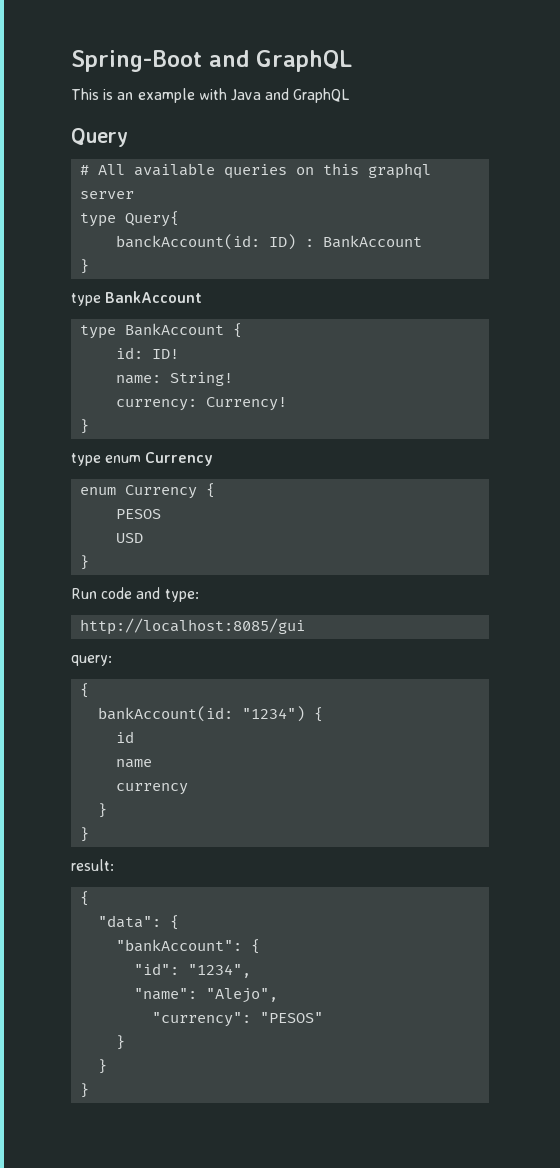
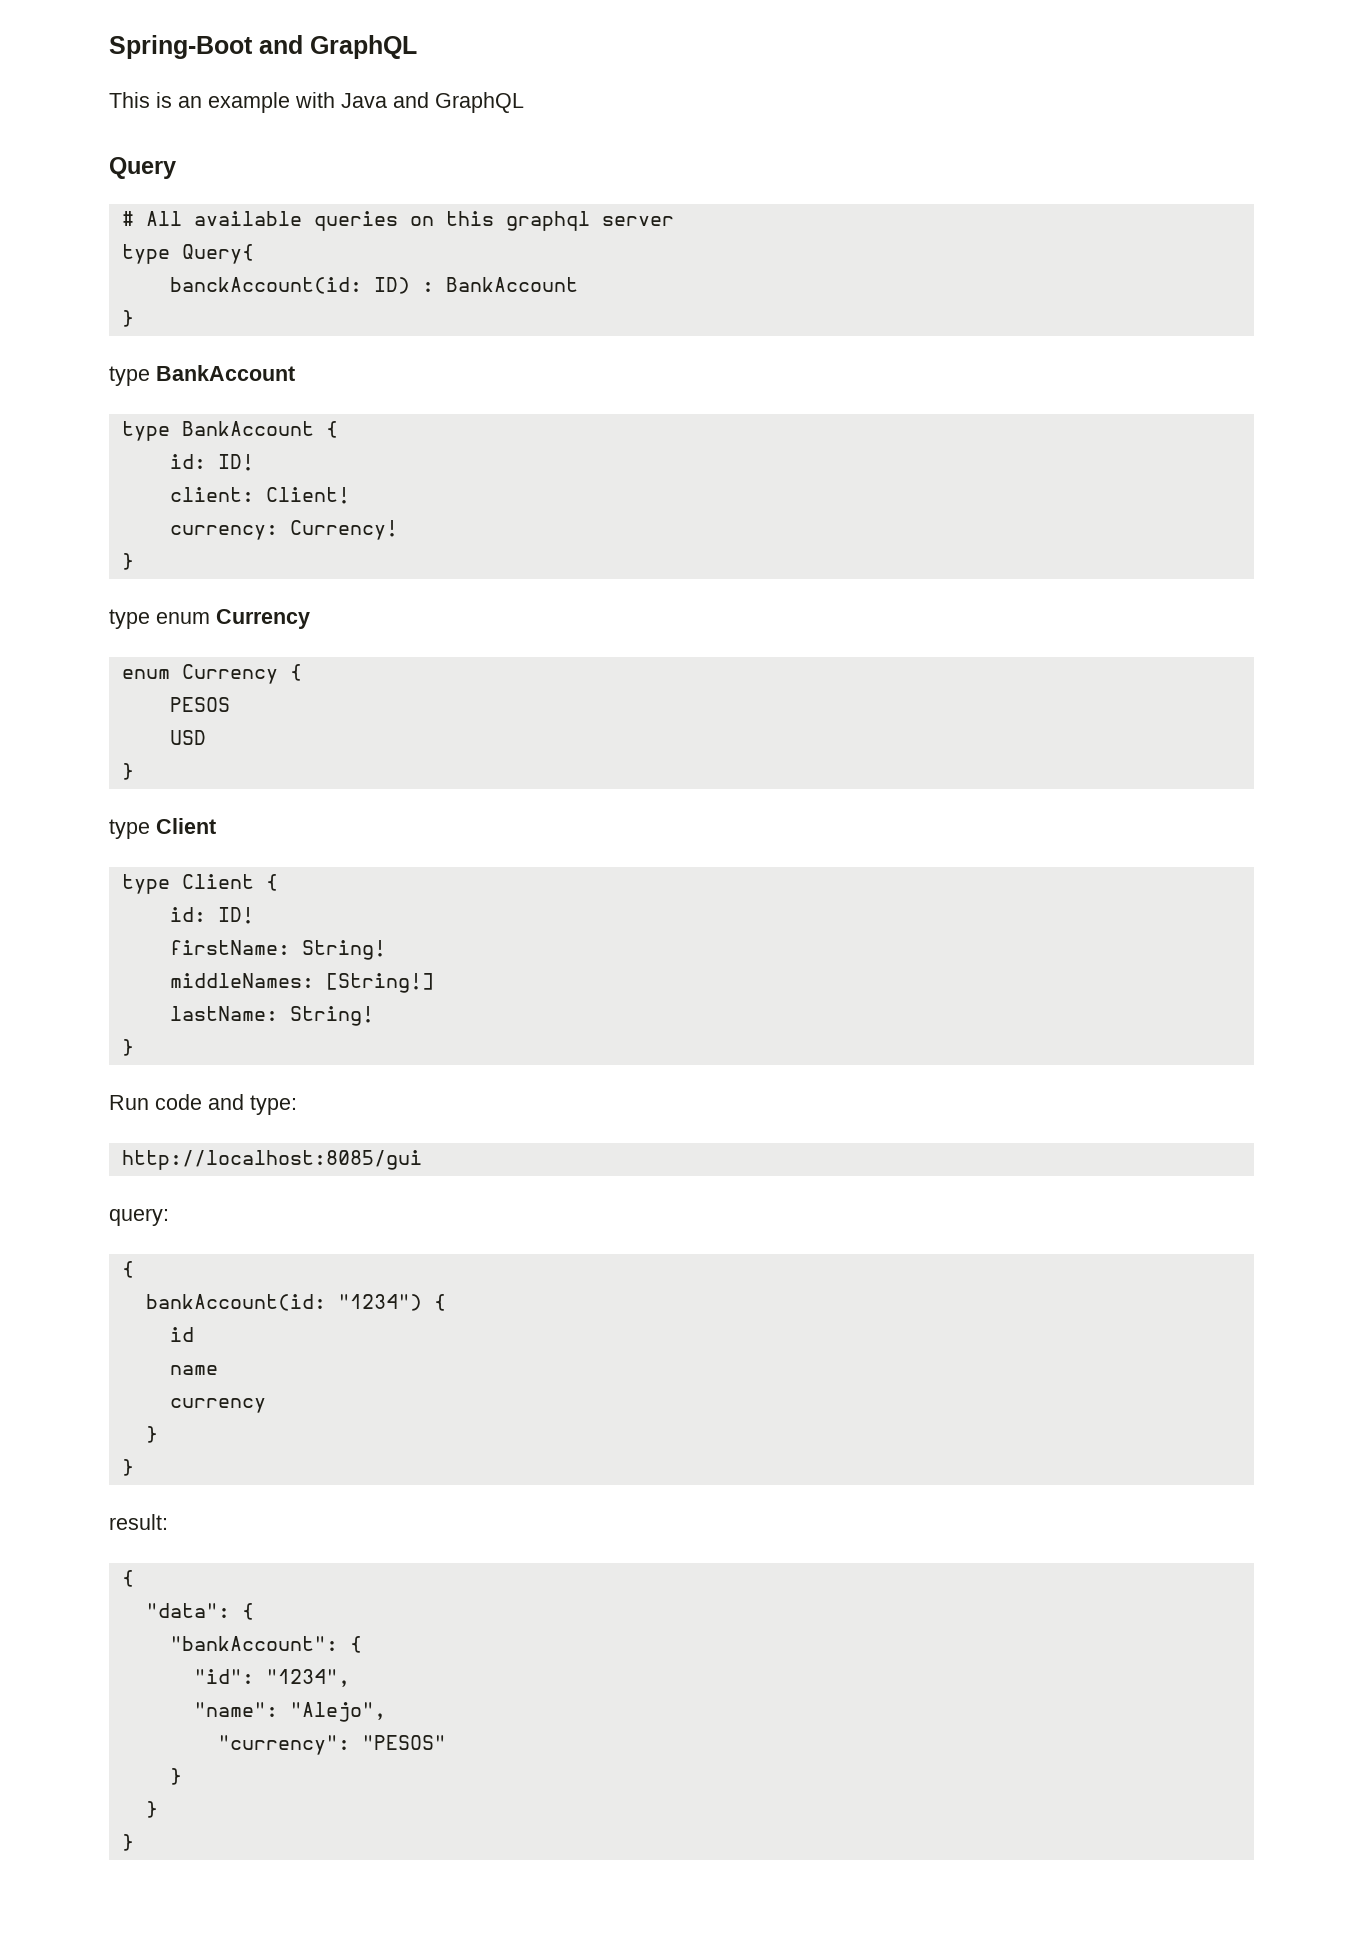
[116,372,234,386] name: String! -> [169,487,350,504] client: Client!
(90, 562) none -> [109,818,216,839] [121,874,278,894] [169,907,254,924] [169,940,386,960] [169,973,434,993] [169,1006,374,1026] [121,1039,134,1056] // type Client // type Client { // id: ID! // firstName: String! // middleNames: [String!] // lastName: String! // }

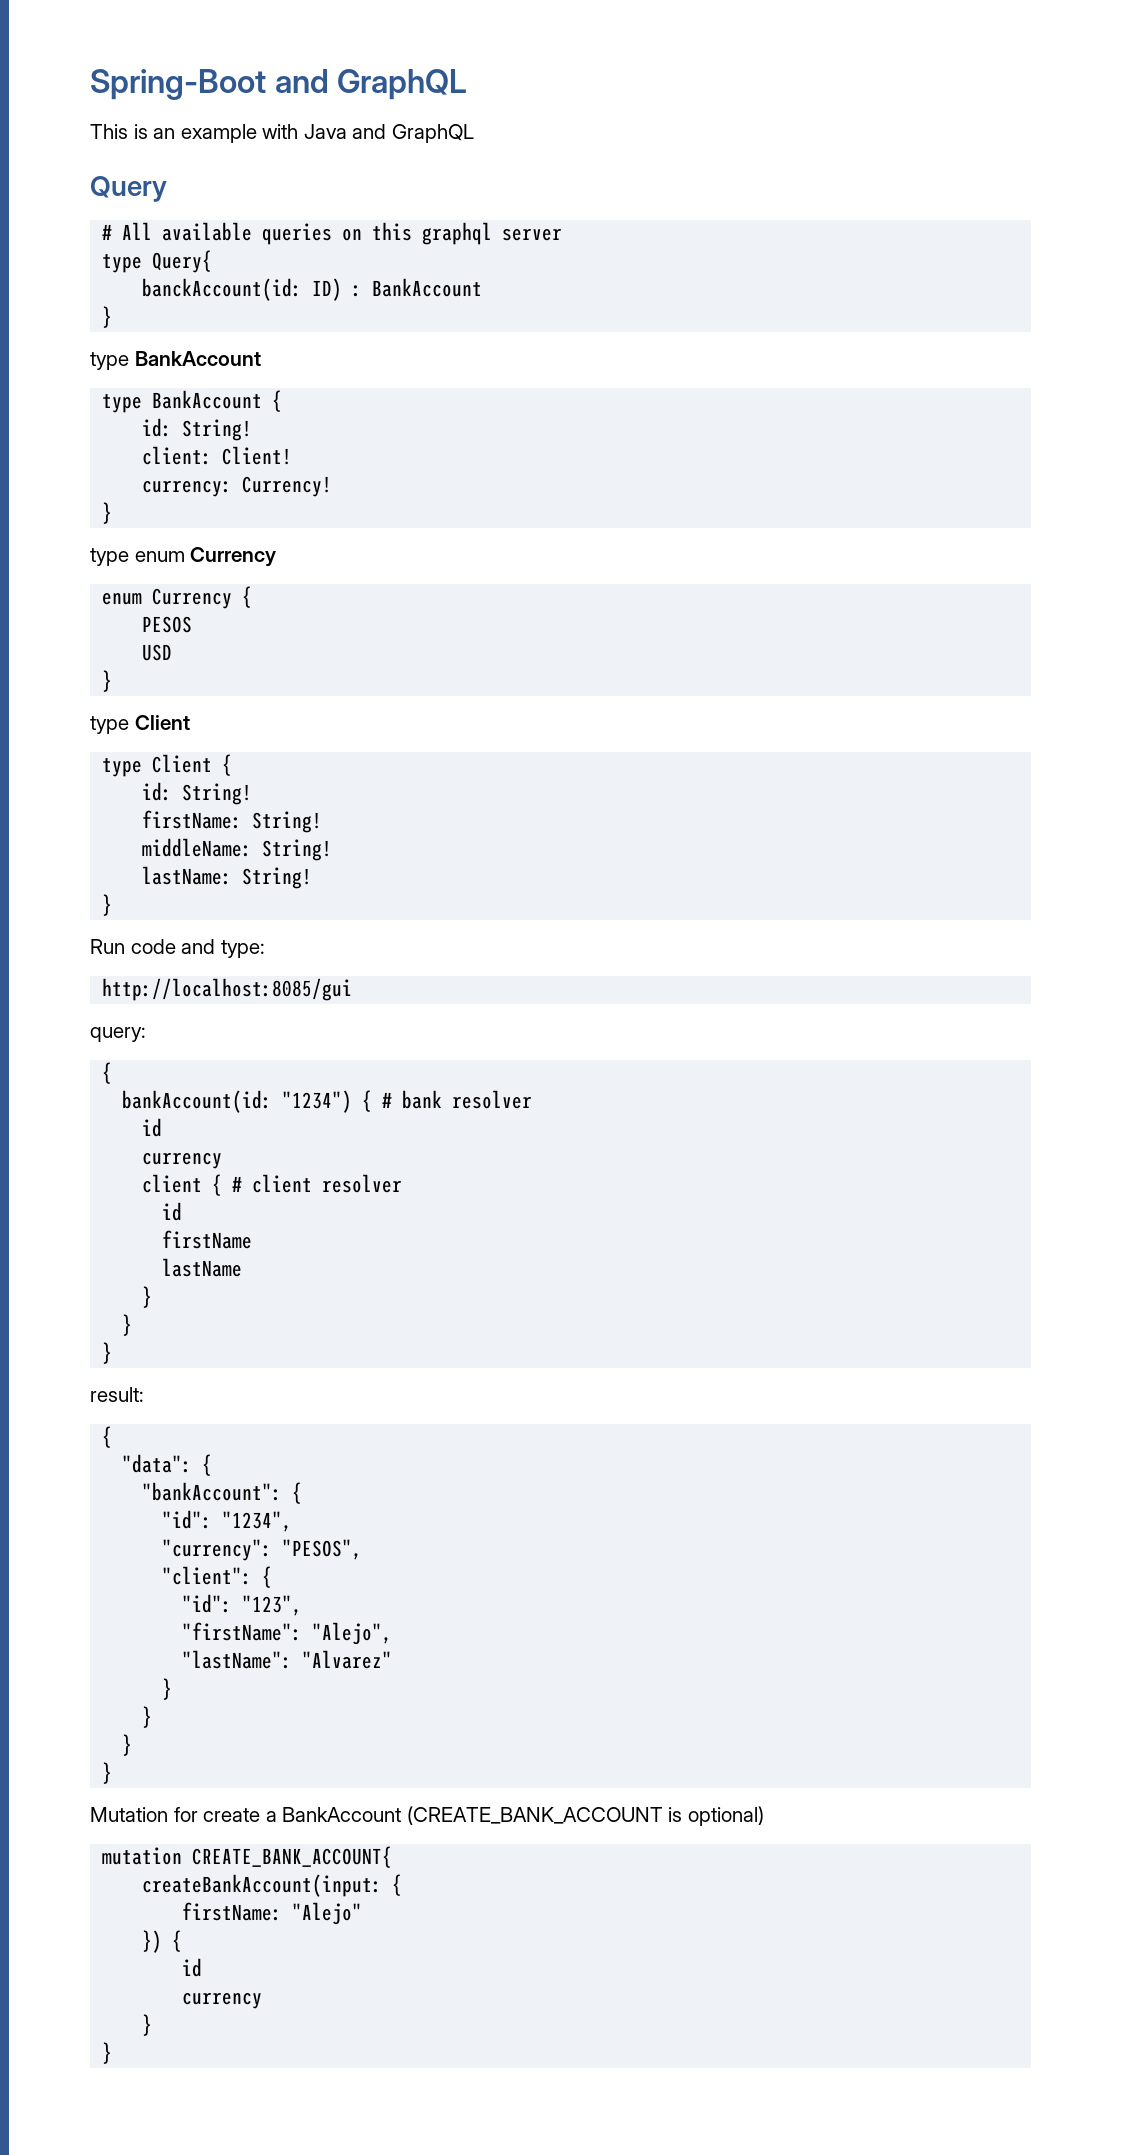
[217,454,254,471] ID! -> [182,419,253,441] String!
[217,907,254,924] ID! -> [182,783,253,805] String!
[169,973,434,993] middleNames: [String!] -> [142,838,333,861] middleName: String!
[169,1327,194,1342] [169,1365,218,1375] [169,1398,266,1413] // id // name // currency -> [382,1090,533,1109] [142,1118,163,1137] [142,1152,223,1169] [142,1174,403,1196] [162,1202,183,1221] [162,1230,253,1249] [162,1258,243,1277] [142,1286,153,1308] # bank resolver // id // currency // client { # client resolver // id // firstName // lastName // }
[193,1702,278,1717] "name": -> [162,1539,363,1561] [162,1566,273,1588] [182,1594,303,1616] [182,1622,303,1641] "currency": "PESOS", // "client": { // "id": "123", // "firstName":
[217,1735,446,1755] [169,1768,182,1785] [145,1801,158,1818] [121,1834,134,1851] "currency": "PESOS" // } // } // } -> [182,1650,393,1669] [162,1678,173,1700] [142,1706,153,1728] [122,1734,133,1756] [102,1762,113,1784] [90,1806,764,1826] [102,1846,393,1868] [142,1874,403,1897] [182,1902,363,1925] [142,1930,183,1953] [182,1958,203,1977] [182,1992,263,2009] [142,2014,153,2036] [102,2042,113,2064] "lastName": "Alvarez" // } // } // } // } // Mutation for create a BankAccount (CREATE_BANK_ACCOUNT is optional) // mutation CREATE_BANK_ACCOUNT{ // createBankAccount(input: { // firstName: "Alejo" // }) { // id // currency // } // }

